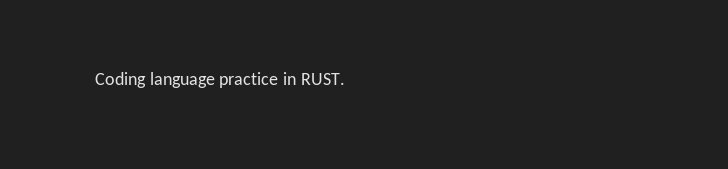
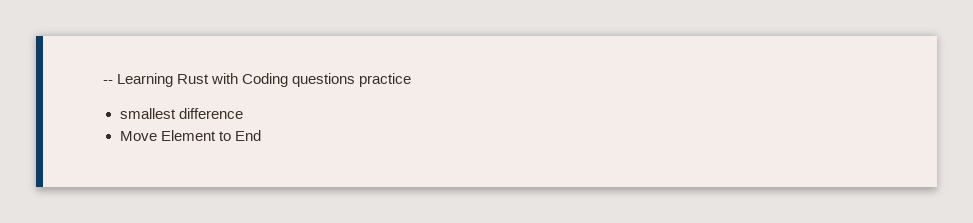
[95,72,345,88] Coding language practice in RUST. -> [103,73,412,87] [119,108,243,119] [119,130,261,141] -- Learning Rust with Coding questions practice // smallest difference // Move Element to End

